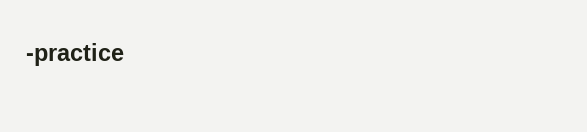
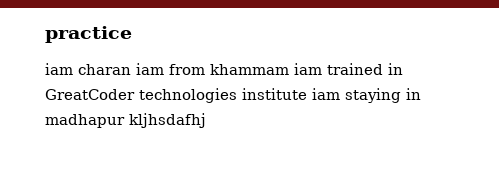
[26,43,124,66] -practice -> [45,26,132,43] [45,63,403,75] [45,88,421,103] [45,113,206,128] practice // iam charan iam from khammam iam trained in GreatCoder technologies institute iam staying in madhapur kljhsdafhj

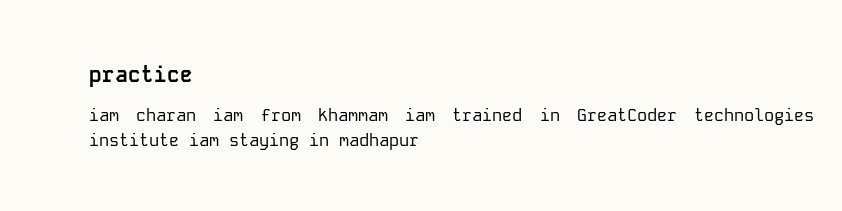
[129,113,206,128] kljhsdafhj -> (419, 141) none

